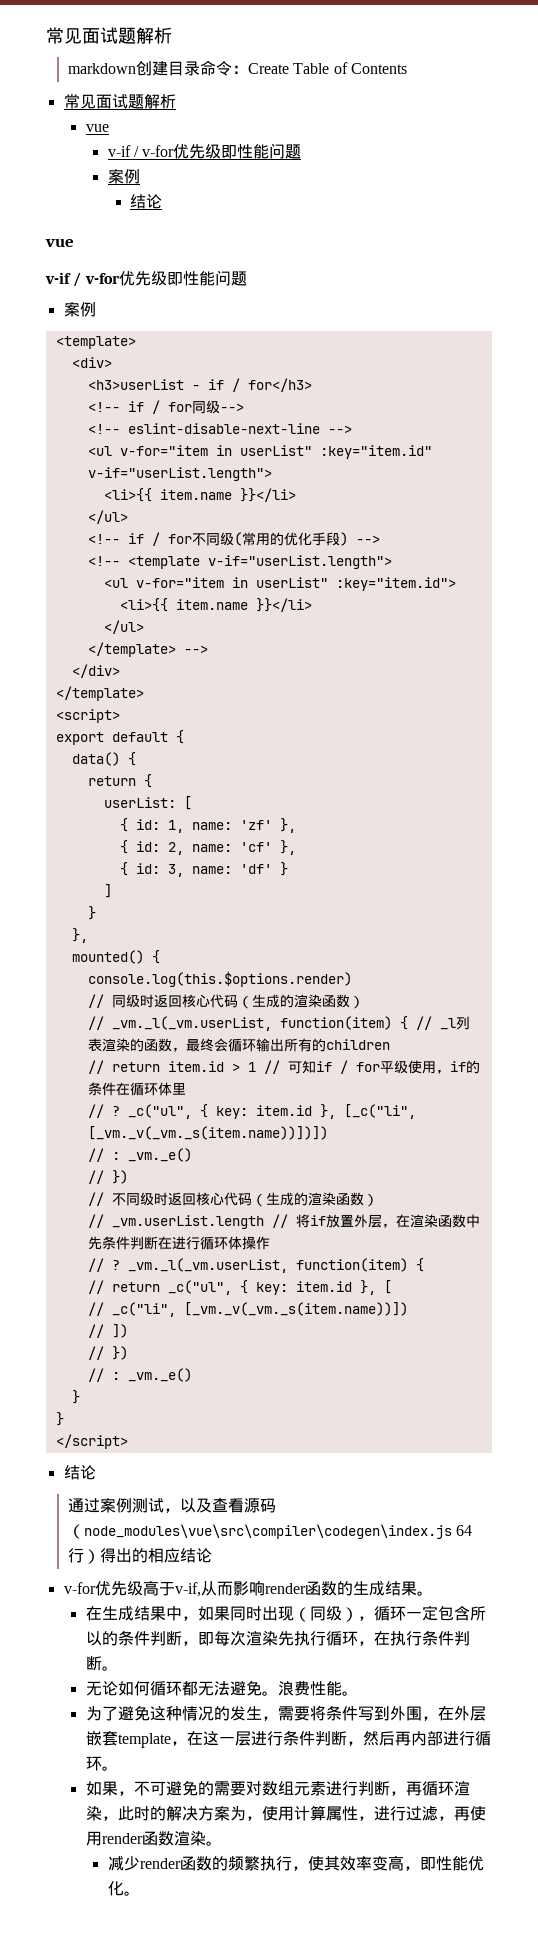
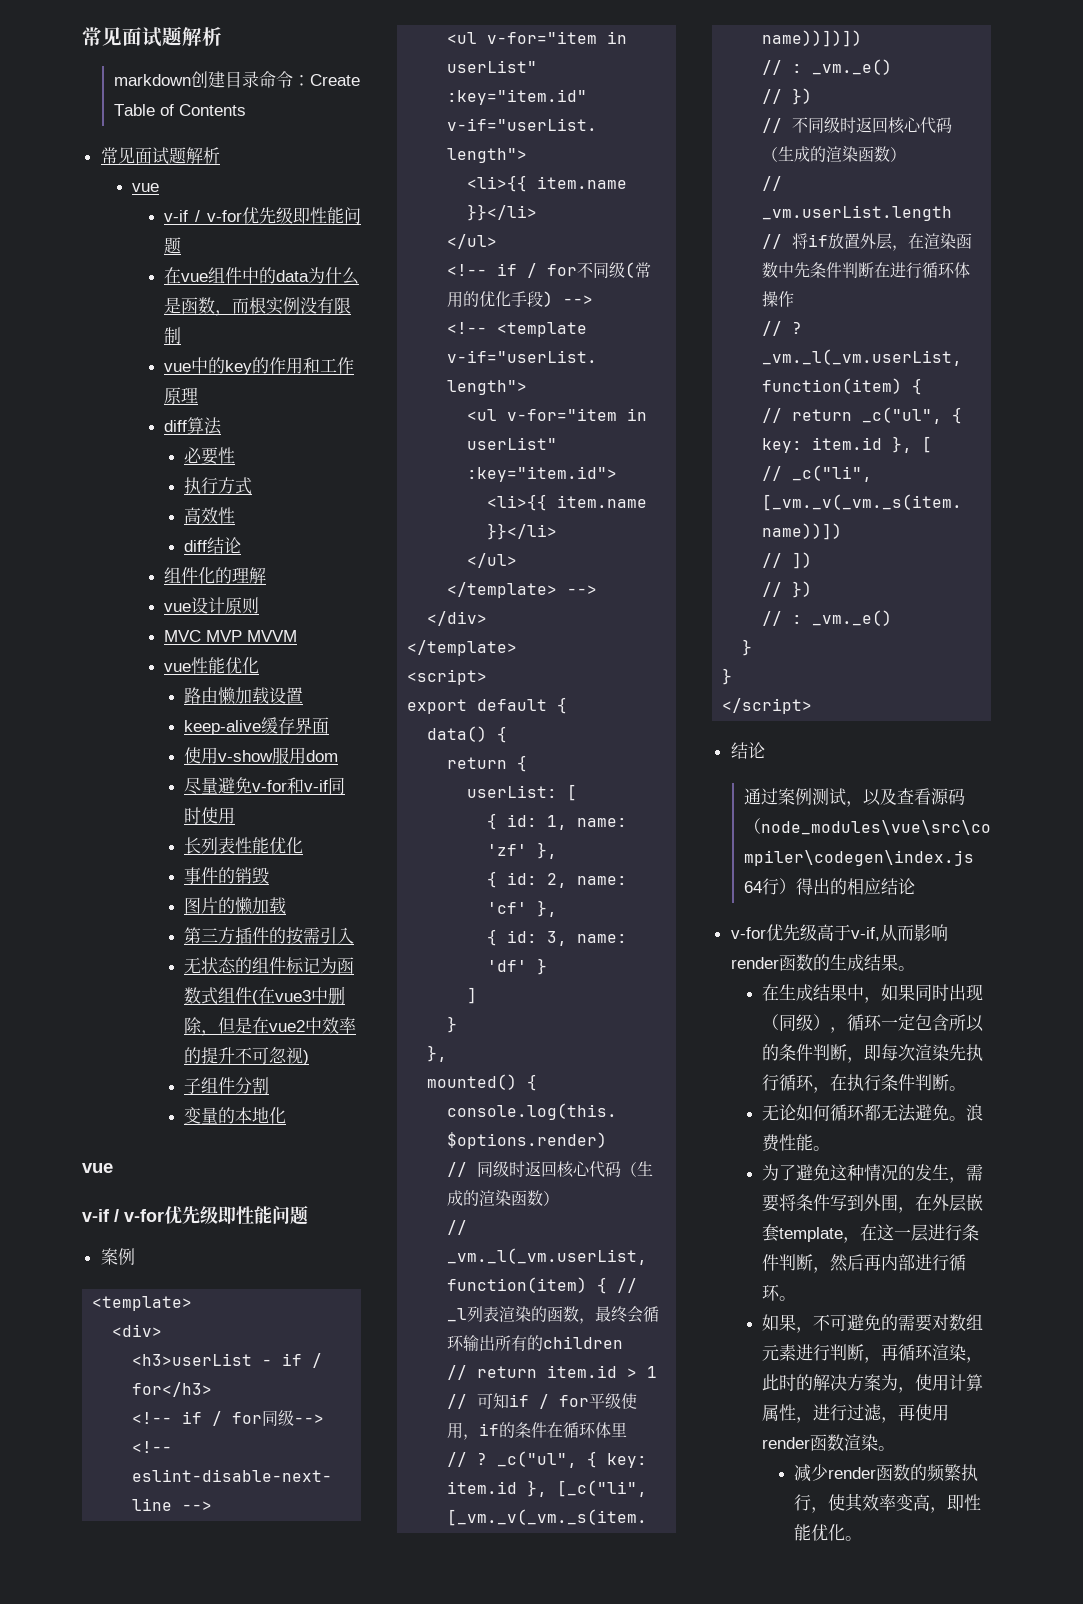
[107,169,140,184] [129,194,162,209] 案例 // 结论 -> [164,267,360,285] [164,297,352,316] [164,327,182,344] [164,357,355,375] [164,387,199,404] [164,417,223,435] [184,447,236,465] [184,477,253,495] [184,507,236,524] [184,537,242,554] [164,567,267,584] [164,597,260,614] [164,630,298,642] [164,657,260,674] [184,687,304,705] [184,717,330,735] [184,747,339,764] [184,777,346,795] [184,807,236,824] [184,837,304,854] [184,867,270,884] [184,897,287,915] [184,927,355,945] [184,957,355,974] [184,986,346,1005] [184,1017,357,1036] [184,1047,310,1065] [184,1077,270,1094] [184,1107,287,1124] 在vue组件中的data为什么是函数，而根实例没有限制 // vue中的key的作用和工作原理 // diff算法 // 必要性 // 执行方式 // 高效性 // diff结论 // 组件化的理解 // vue设计原则 // MVC MVP MVVM // vue性能优化 // 路由懒加载设置 // keep-alive缓存界面 // 使用v-show服用dom // 尽量避免v-for和v-if同时使用 // 长列表性能优化 // 事件的销毁 // 图片的懒加载 // 第三方插件的按需引入 // 无状态的组件标记为函数式组件(在vue3中删除，但是在vue2中效率的提升不可忽视) // 子组件分割 // 变量的本地化

